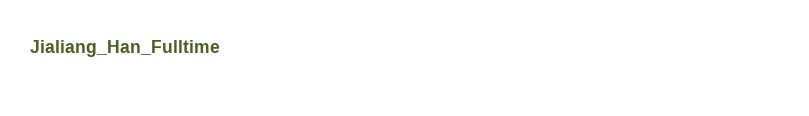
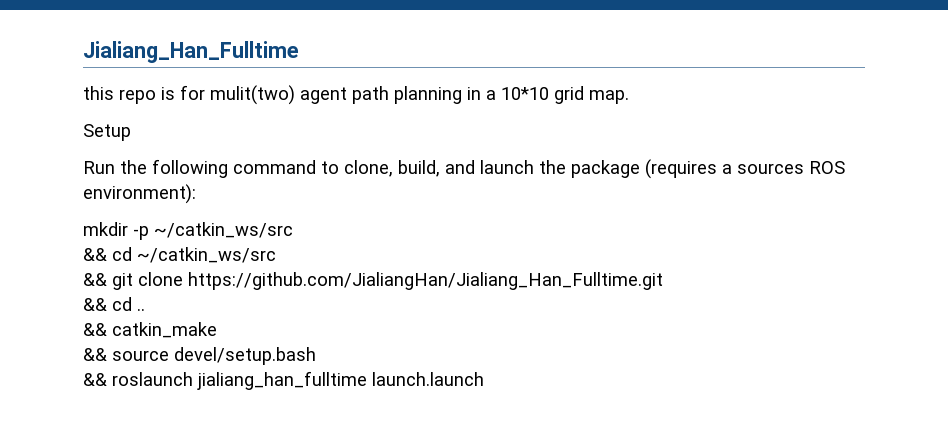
(220, 48) none -> [83,85,629,105] [83,124,131,141] [83,159,845,179] [83,184,196,204] [83,222,293,240] [83,247,276,263] [83,272,663,290] [83,297,145,311] [83,322,217,338] [83,347,316,365] [83,371,484,390] // this repo is for mulit(two) agent path planning in a 10*10 grid map. // Setup // Run the following command to clone, build, and launch the package (requires a sources ROS environment): // mkdir -p ~/catkin_ws/src // && cd ~/catkin_ws/src // && git clone https://github.com/JialiangHan/Jialiang_Han_Fulltime.git // && cd .. // && catkin_make // && source devel/setup.bash // && roslaunch jialiang_han_fulltime launch.launch

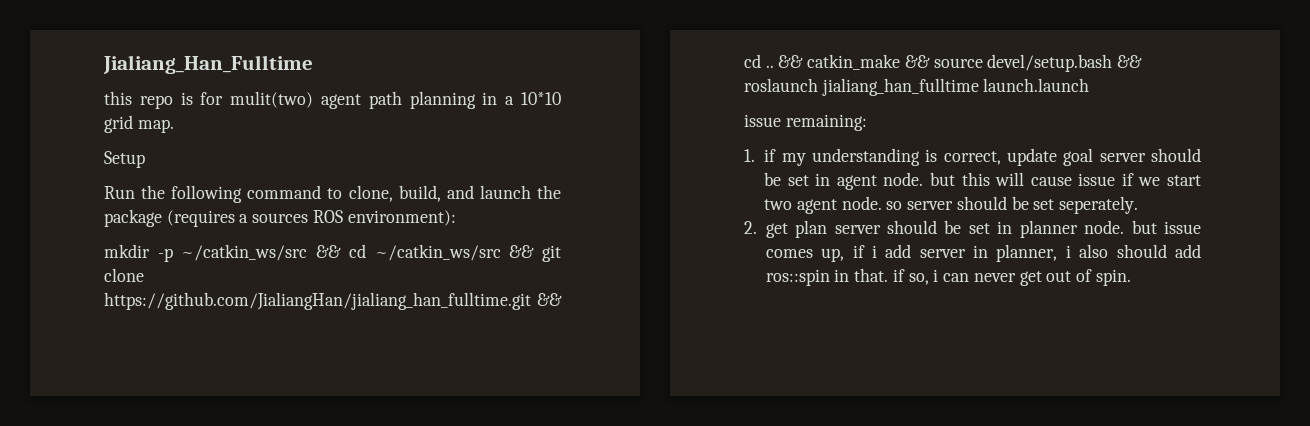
(293, 230) // -> (308, 252) none
(276, 255) // -> (501, 252) none
[188,272,663,290] https://github.com/JialiangHan/Jialiang_Han_Fulltime.git // -> [104,292,531,310] https://github.com/JialiangHan/jialiang_han_fulltime.git
(145, 309) // -> (774, 66) none
(217, 330) // -> (901, 62) none
(316, 356) // -> (1113, 63) none
(484, 379) none -> [744,114,867,131] [744,148,1201,166] [764,172,1201,190] [764,196,1139,214] [744,220,1201,238] [765,244,1201,262] [765,268,1131,286] // issue remaining: // 1. if my understanding is correct, update goal server should be set in agent node. but this will cause issue if we start two agent node. so server should be set seperately. // 2. get plan server should be set in planner node. but issue comes up, if i add server in planner, i also should add ros::spin in that. if so, i can never get out of spin.

